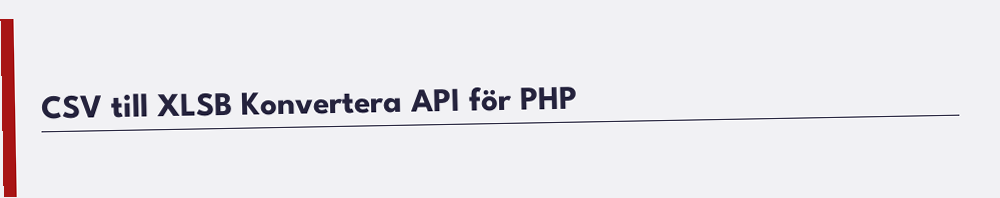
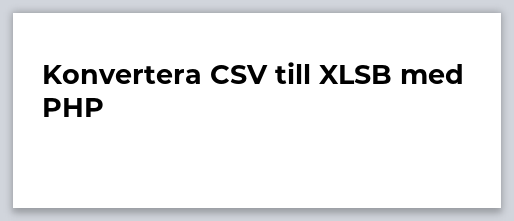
(40, 107) none -> [42,65,202,84] Konvertera
[240,85,513,116] Konvertera API för -> [400,64,464,84] med

